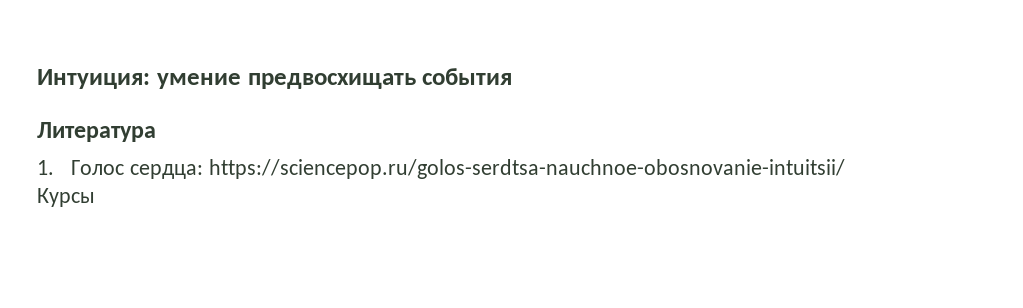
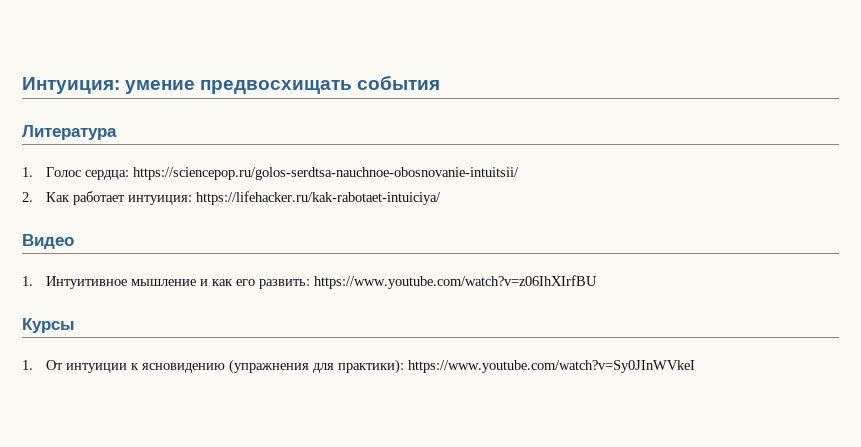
[37,188,95,207] Курсы -> [22,191,441,205] [22,234,74,249] [22,275,597,289] [22,318,75,333] [22,359,695,374] 2. Как работает интуиция: https://lifehacker.ru/kak-rabotaet-intuiciya/ // Видео // 1. Интуитивное мышление и как его развить: https://www.youtube.com/watch?v=z06IhXIrfBU // Курсы // 1. От интуиции к ясновидению (упражнения для практики): https://www.youtube.com/watch?v=Sy0JInWVkeI

